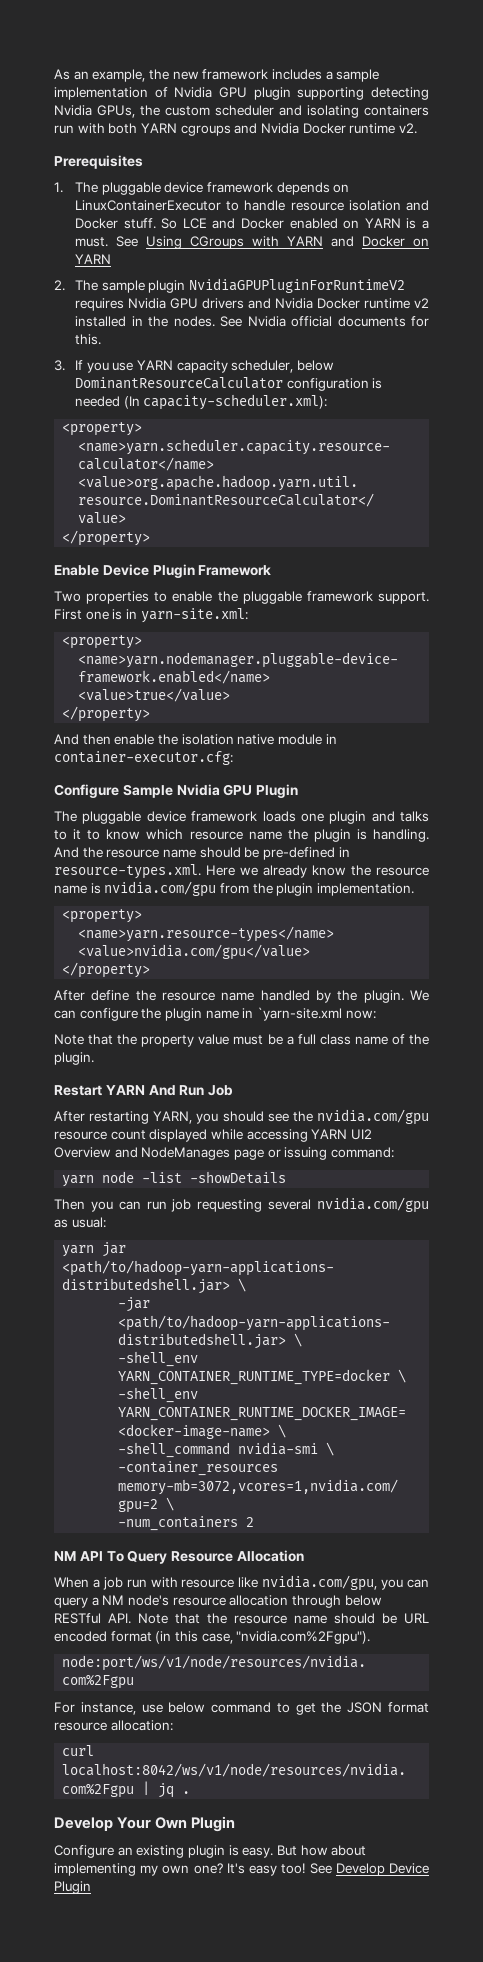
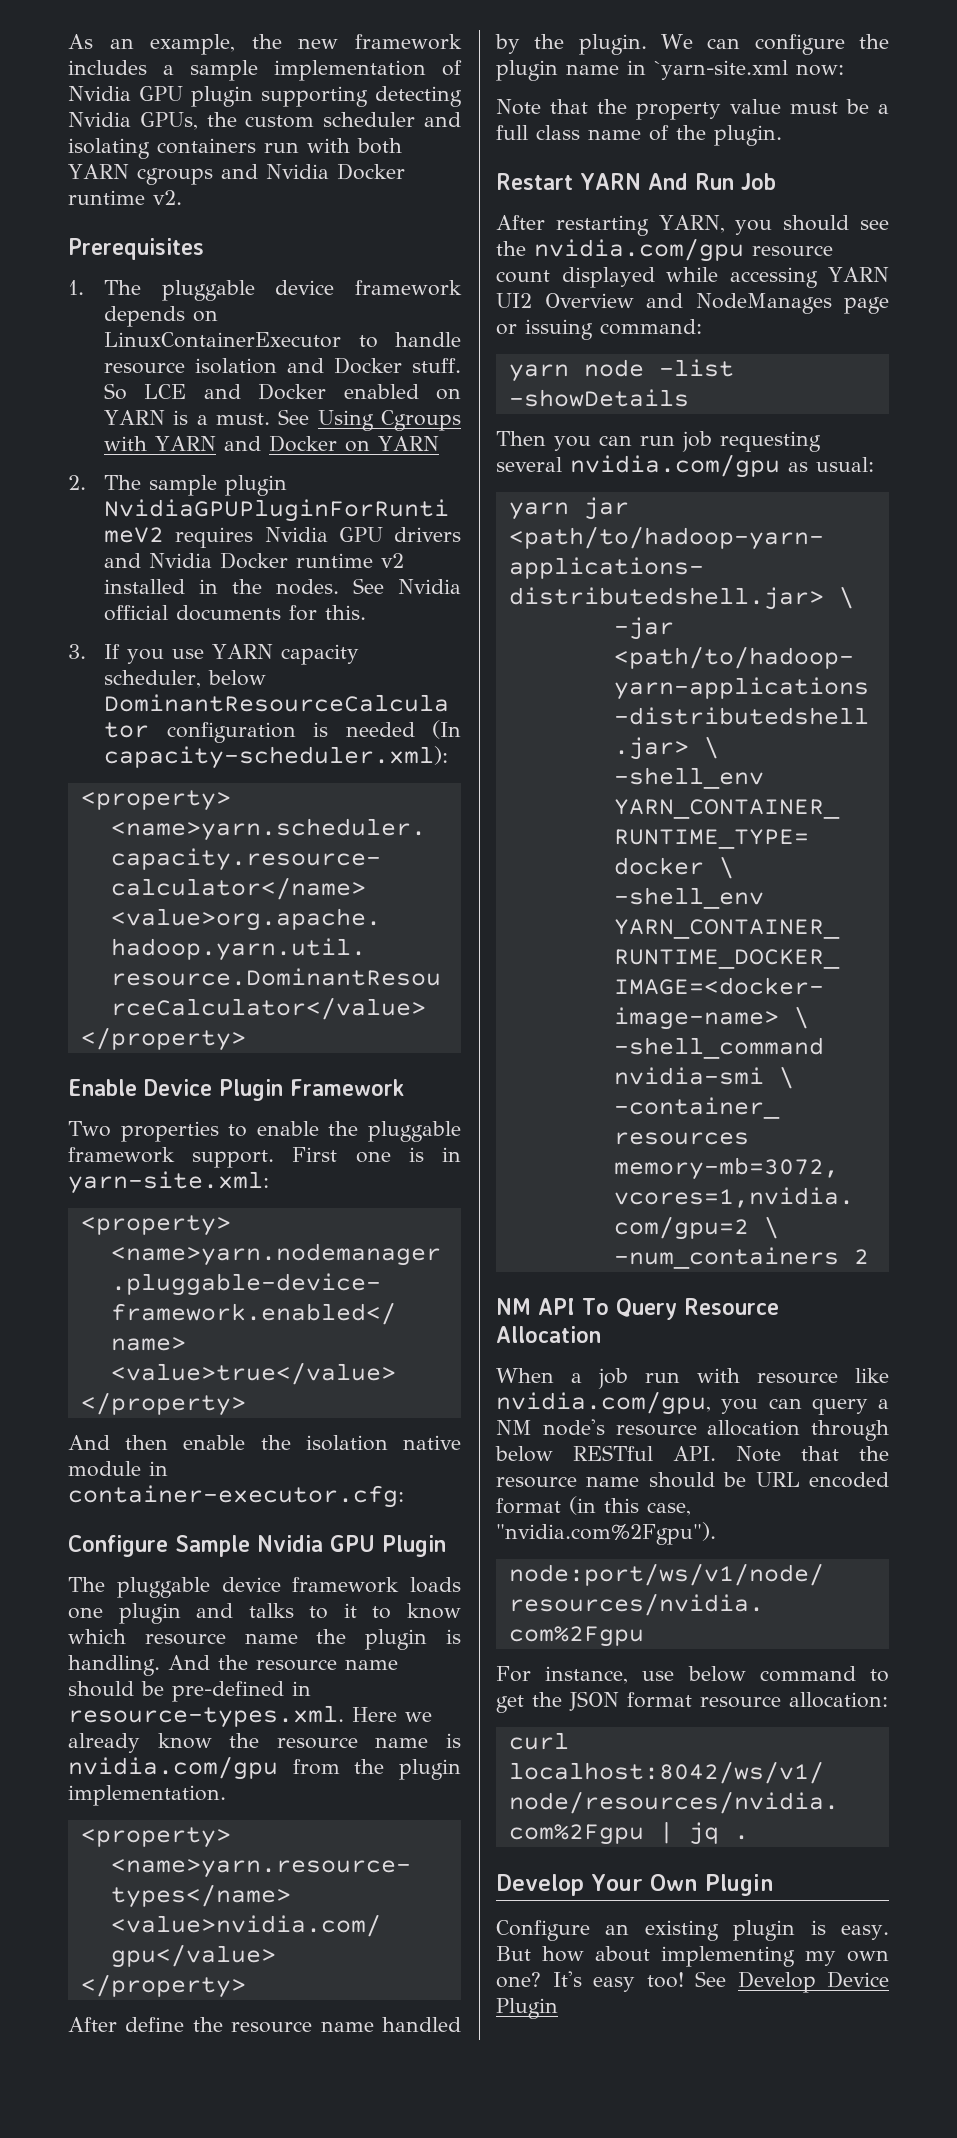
[190,236,245,249] CGroups -> [380,410,461,431] Cgroups

